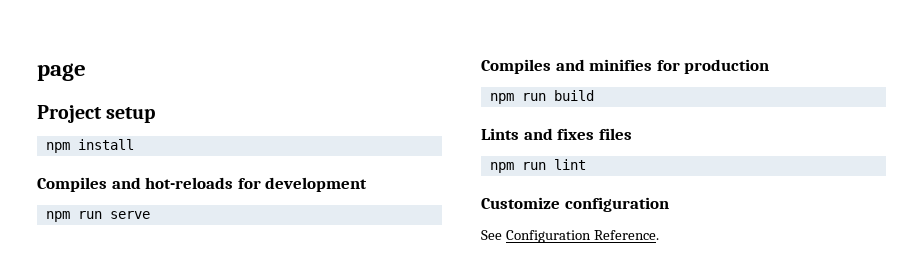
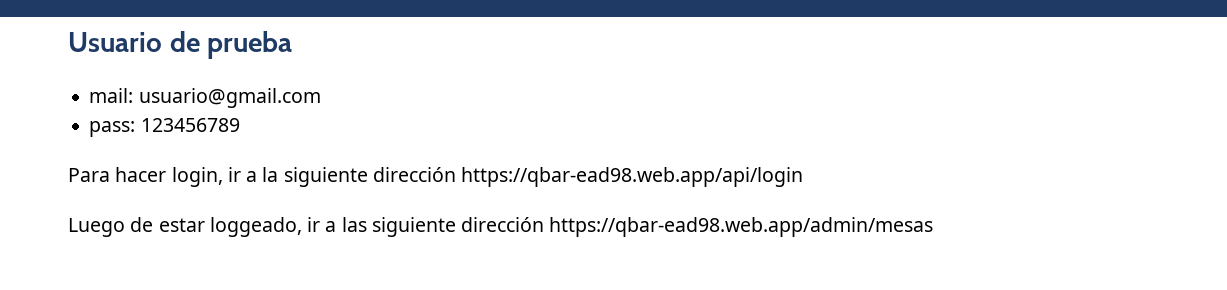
[37,63,86,81] [37,105,156,123] [45,139,134,153] [37,177,368,192] [45,211,150,222] [481,59,770,74] [489,90,594,104] [481,128,632,140] [489,159,586,173] [481,197,669,212] [481,230,659,243] page // Project setup // npm install // Compiles and hot-reloads for development // npm run serve // Compiles and minifies for production // npm run build // Lints and fixes files // npm run lint // Customize configuration // See Configuration Reference. -> [68,31,293,59] [89,88,321,108] [89,118,240,137] [68,167,804,187] [68,217,934,237] Usuario de prueba // mail: usuario@gmail.com // pass: 123456789 // Para hacer login, ir a la siguiente dirección https://qbar-ead98.web.app/api/login // Luego de estar loggeado, ir a las siguiente dirección https://qbar-ead98.web.app/admin/mesas

